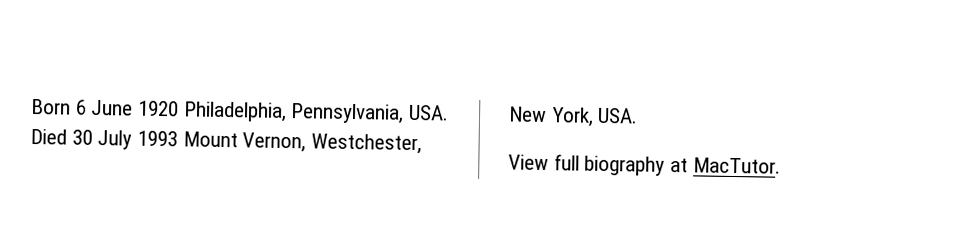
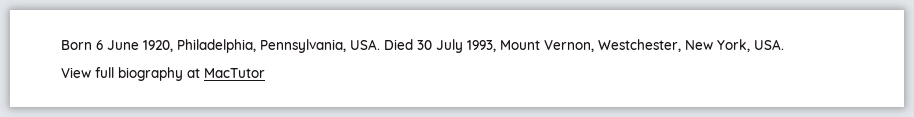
[138,100,180,117] 1920 -> [143,40,173,52] 1920,
[137,130,179,147] 1993 -> [467,40,496,52] 1993,
[692,157,781,174] MacTutor. -> [204,68,265,78] MacTutor

